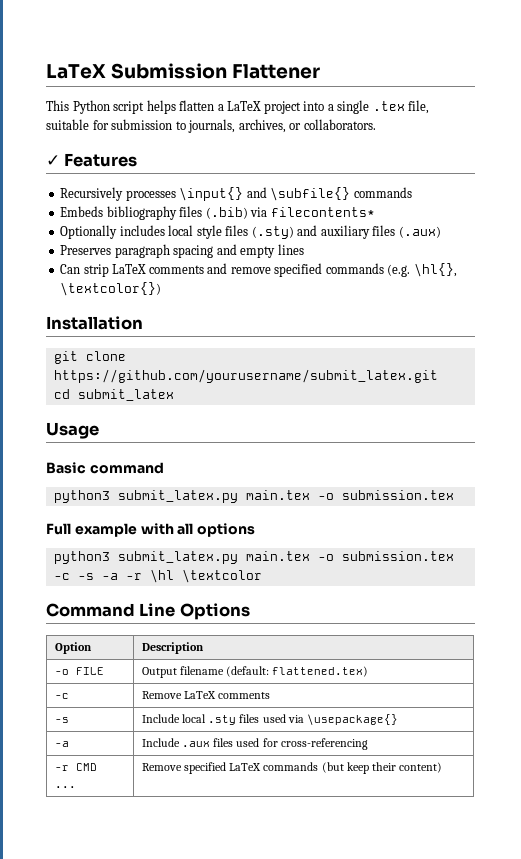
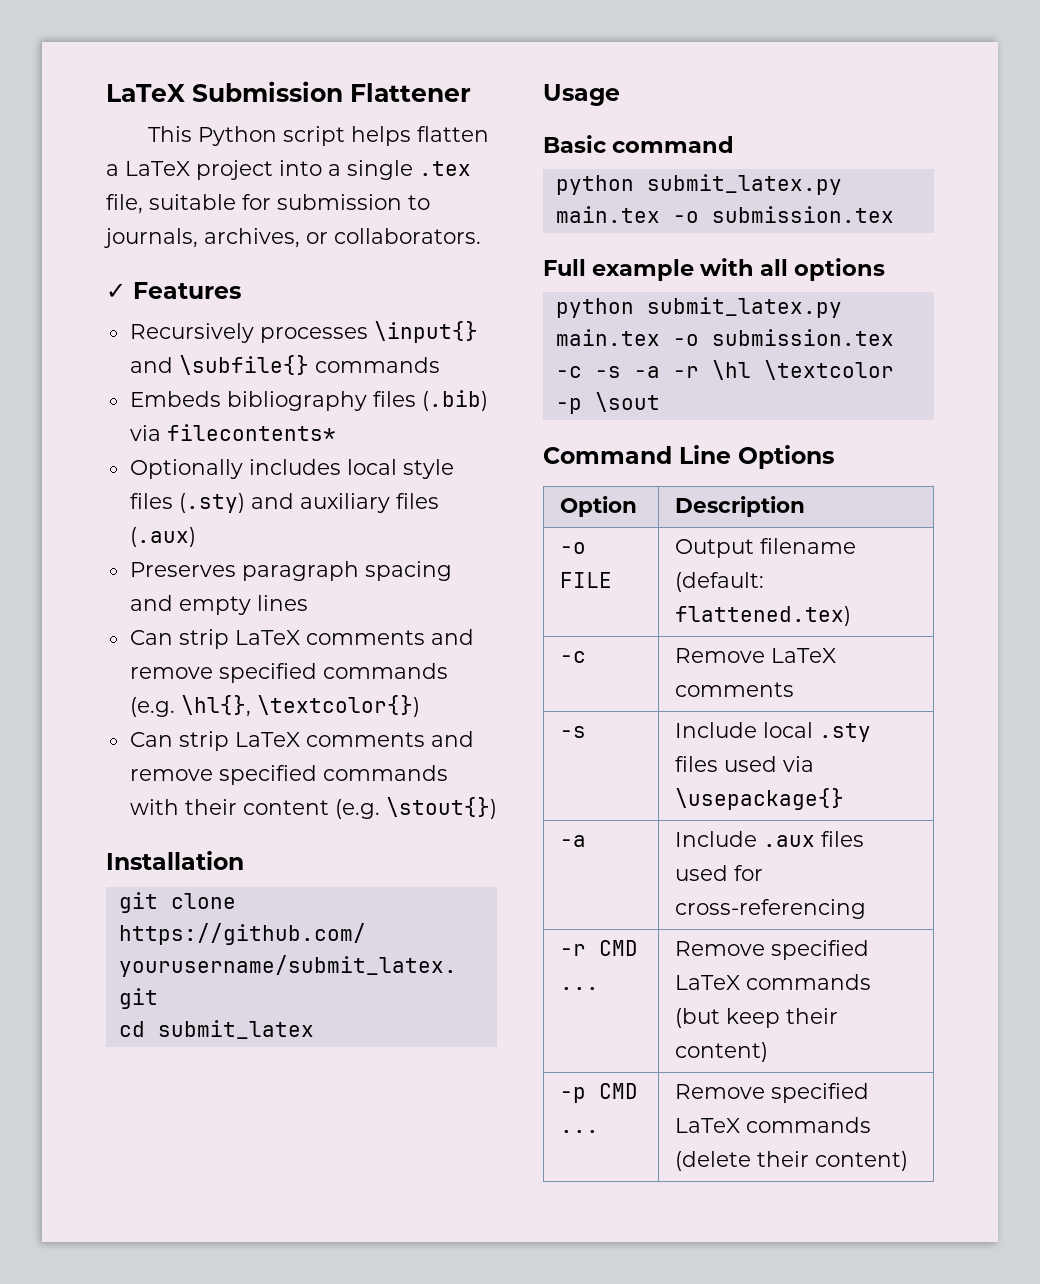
(162, 289) none -> [129,731,474,751] [129,765,448,785] [129,797,497,819] // Can strip LaTeX comments and remove specified commands with their content (e.g. \stout{})
[53,490,110,503] python3 -> [555,175,634,195] python
[53,551,110,564] python3 -> [555,298,634,318] python
(262, 576) none -> [555,392,660,414] -p \sout
(442, 767) none -> [559,1083,638,1103] [559,1130,599,1133] [674,1083,869,1103] [674,1117,871,1133] [674,1151,908,1171] // -p CMD ... | Remove specified LaTeX commands (delete their content)

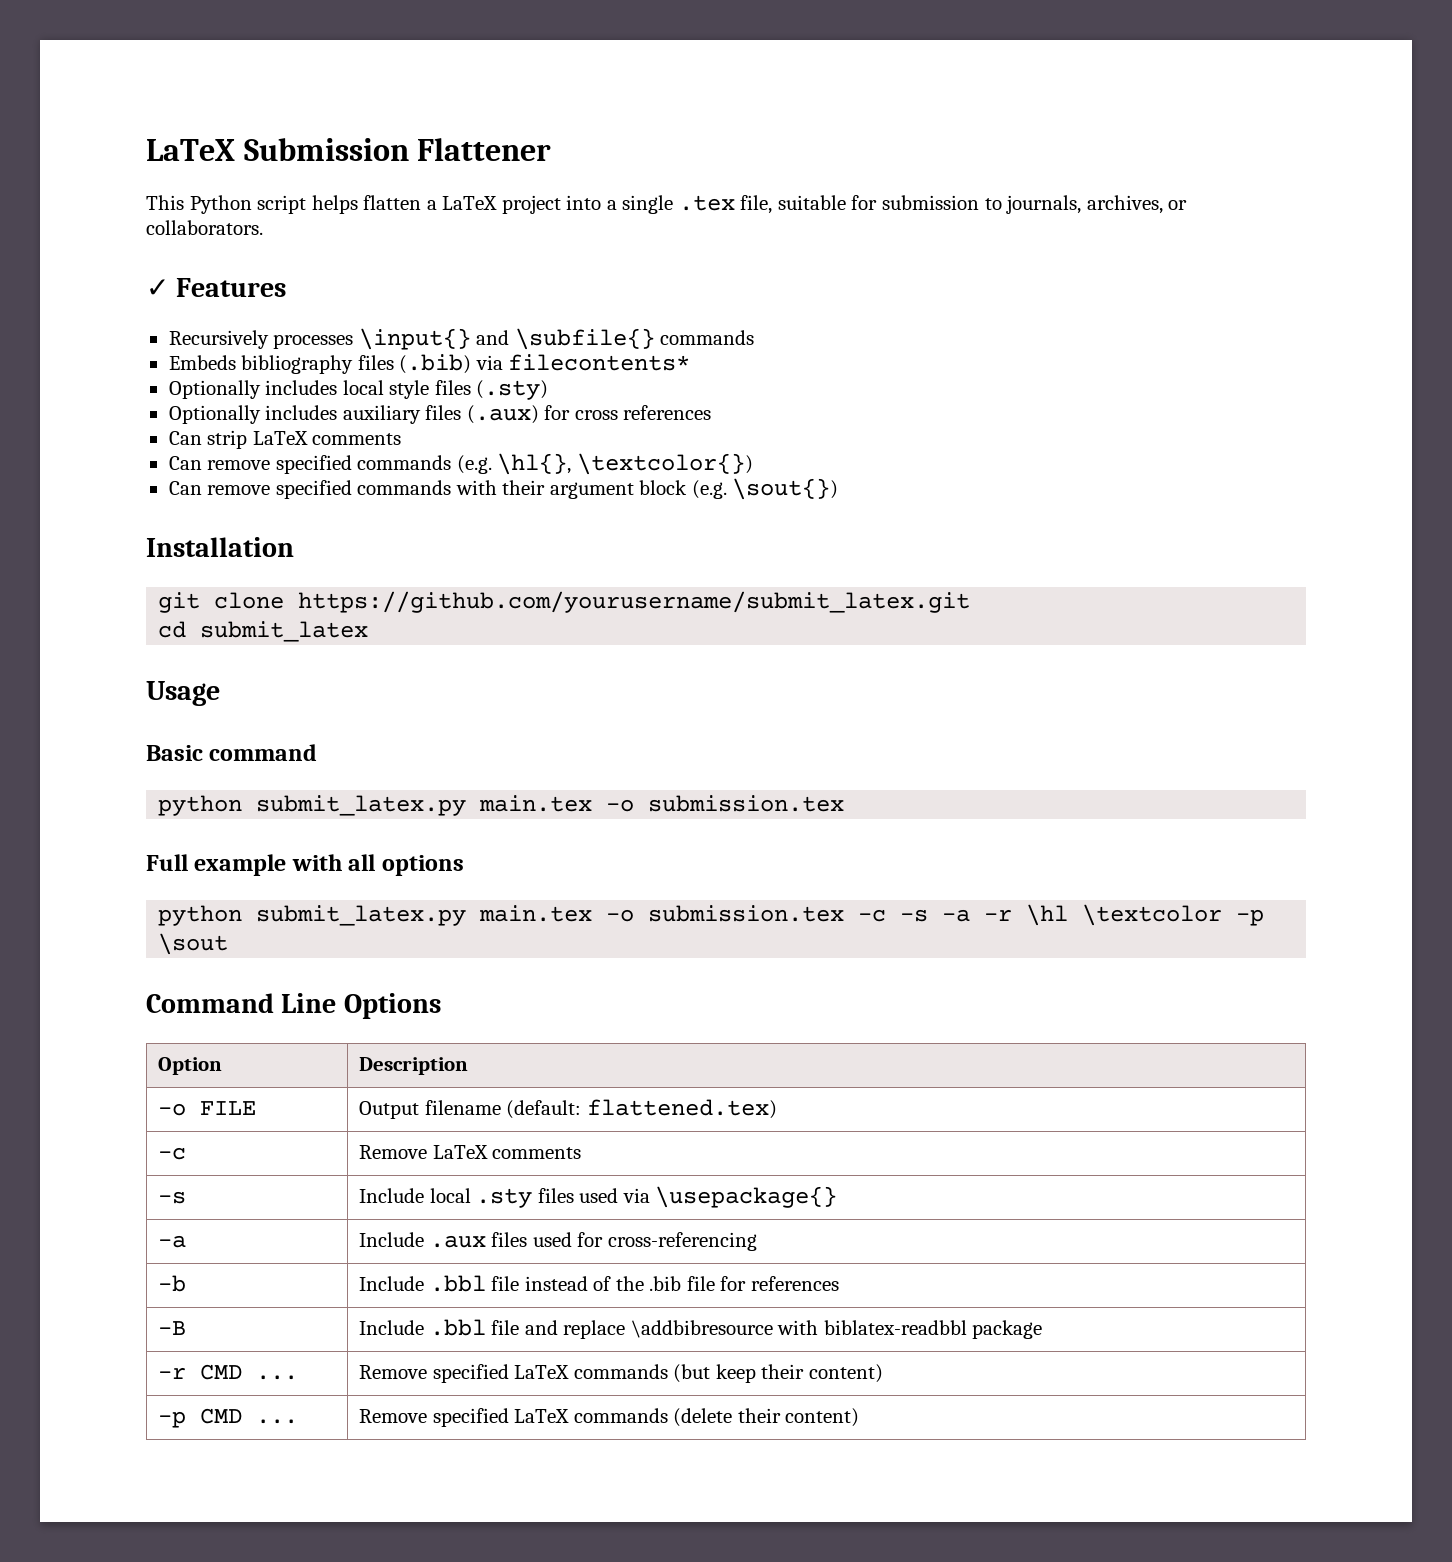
[250,493,294,509] and -> [168,405,338,424] // Optionally includes
[129,561,452,581] [129,595,308,615] [129,629,474,649] // Preserves paragraph spacing and empty lines // Can strip LaTeX comments and -> [544,405,712,420] [168,430,402,449] [168,456,202,470] for cross references // Can strip LaTeX comments // Can
[178,731,474,751] strip LaTeX comments and -> (202, 488) none
[242,797,497,819] content (e.g. \stout{}) -> [549,478,839,500] argument block (e.g. \sout{})
(866, 909) none -> [158,1275,187,1292] [359,1275,839,1292] [158,1321,187,1335] [359,1319,1043,1339] // -b | Include .bbl file instead of the .bib file for references // -B | Include .bbl file and replace \addbibresource with biblatex-readbbl package

